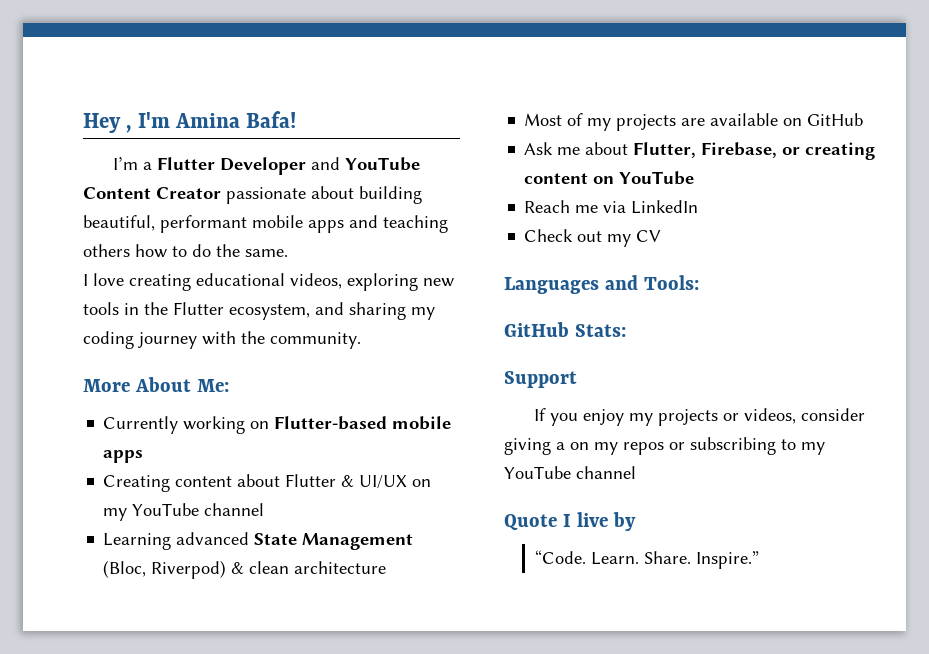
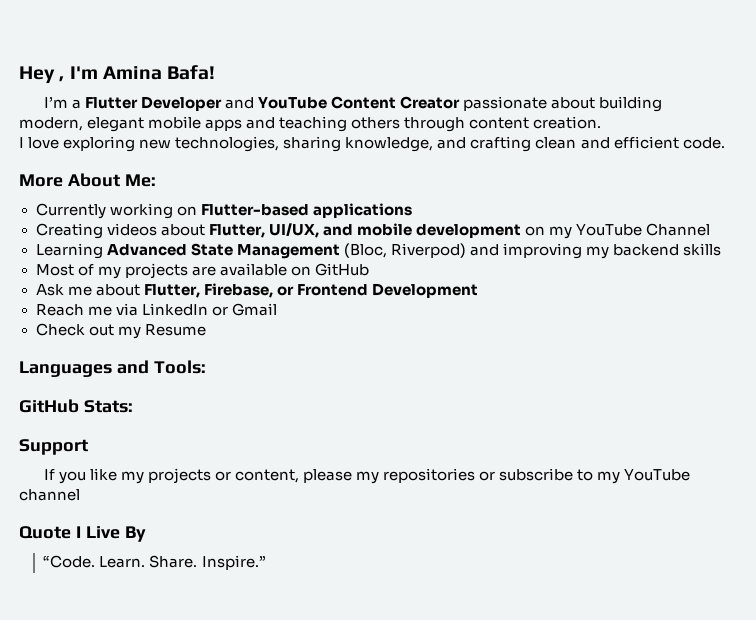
[83,215,247,233] beautiful, performant -> [19,117,145,132] modern, elegant
[135,244,288,258] [83,273,454,291] [83,302,435,320] [83,331,361,349] how to do the same. // I love creating educational videos, exploring new tools in the Flutter ecosystem, and sharing my coding journey with the community. -> [404,116,602,132] [19,136,725,152] through content creation. // I love exploring new technologies, sharing knowledge, and crafting clean and efficient code.
[392,416,452,430] [103,450,144,463] mobile apps -> [312,203,412,218] applications
[175,474,408,489] content about Flutter & UI/UX -> [106,223,521,238] videos about Flutter, UI/UX, and mobile development
[204,503,265,516] channel -> [646,223,711,236] Channel
[176,532,250,545] advanced -> [106,244,187,256] Advanced
[231,561,387,574] & clean architecture -> [469,243,721,259] and improving my backend skills
[805,142,876,160] [524,171,695,185] creating content on YouTube -> [296,283,478,298] Frontend Development
(699, 207) none -> [211,303,277,316] or Gmail
[636,230,662,242] CV -> [144,324,206,336] Resume
[583,409,625,426] enjoy -> [89,468,117,481] like
[744,408,866,424] [504,437,776,455] videos, consider giving a on my repos or subscribing -> [235,468,574,484] content, please my repositories or subscribe
[576,512,636,531] live by -> [85,526,146,542] Live By

